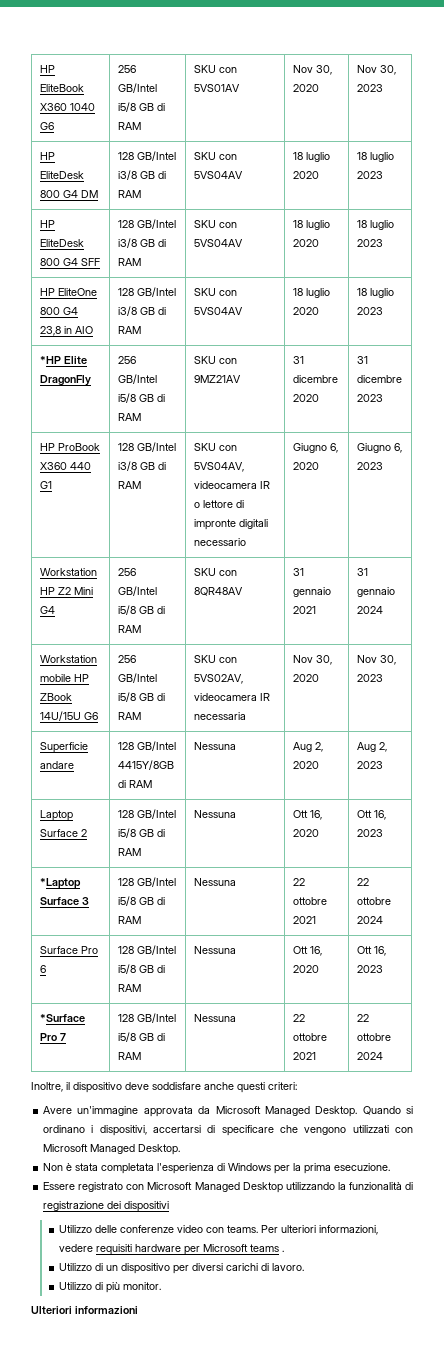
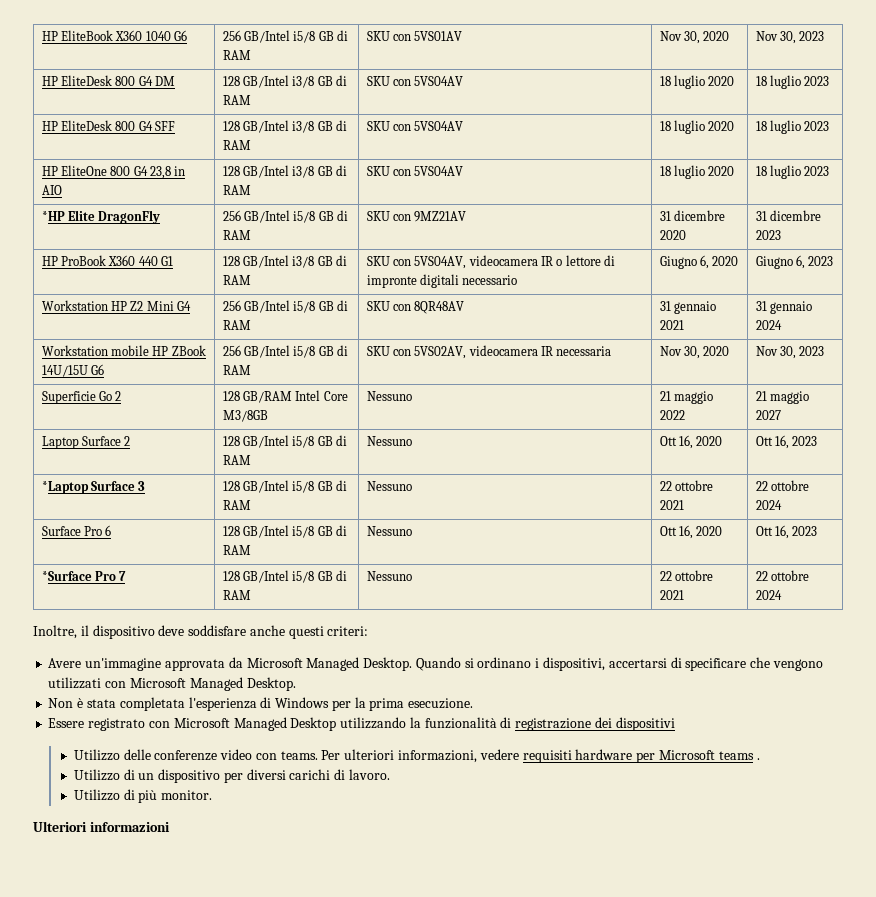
[39,761,74,769] [117,741,176,751] [117,760,174,770] [117,780,152,788] [193,742,236,750] [292,742,323,752] [292,761,319,769] [356,742,387,752] [356,761,383,769] andare | 128 GB/Intel 4415Y/8GB di RAM | Nessuna | Aug 2, 2020 | Aug 2, 2023 -> [98,391,122,401] [222,390,348,403] [222,410,268,422] [366,391,412,401] [659,391,713,404] [659,410,685,420] [755,391,809,404] [755,410,781,420] Go 2 | 128 GB/RAM Intel Core M3/8GB | Nessuno | 21 maggio 2022 | 21 maggio 2027
[193,810,236,818] Nessuna -> [366,436,412,446] Nessuno
[193,878,236,886] Nessuna -> [366,481,412,491] Nessuno
[193,946,236,954] Nessuna -> [366,526,412,536] Nessuno
[193,1014,236,1022] Nessuna -> [366,571,412,581] Nessuno

